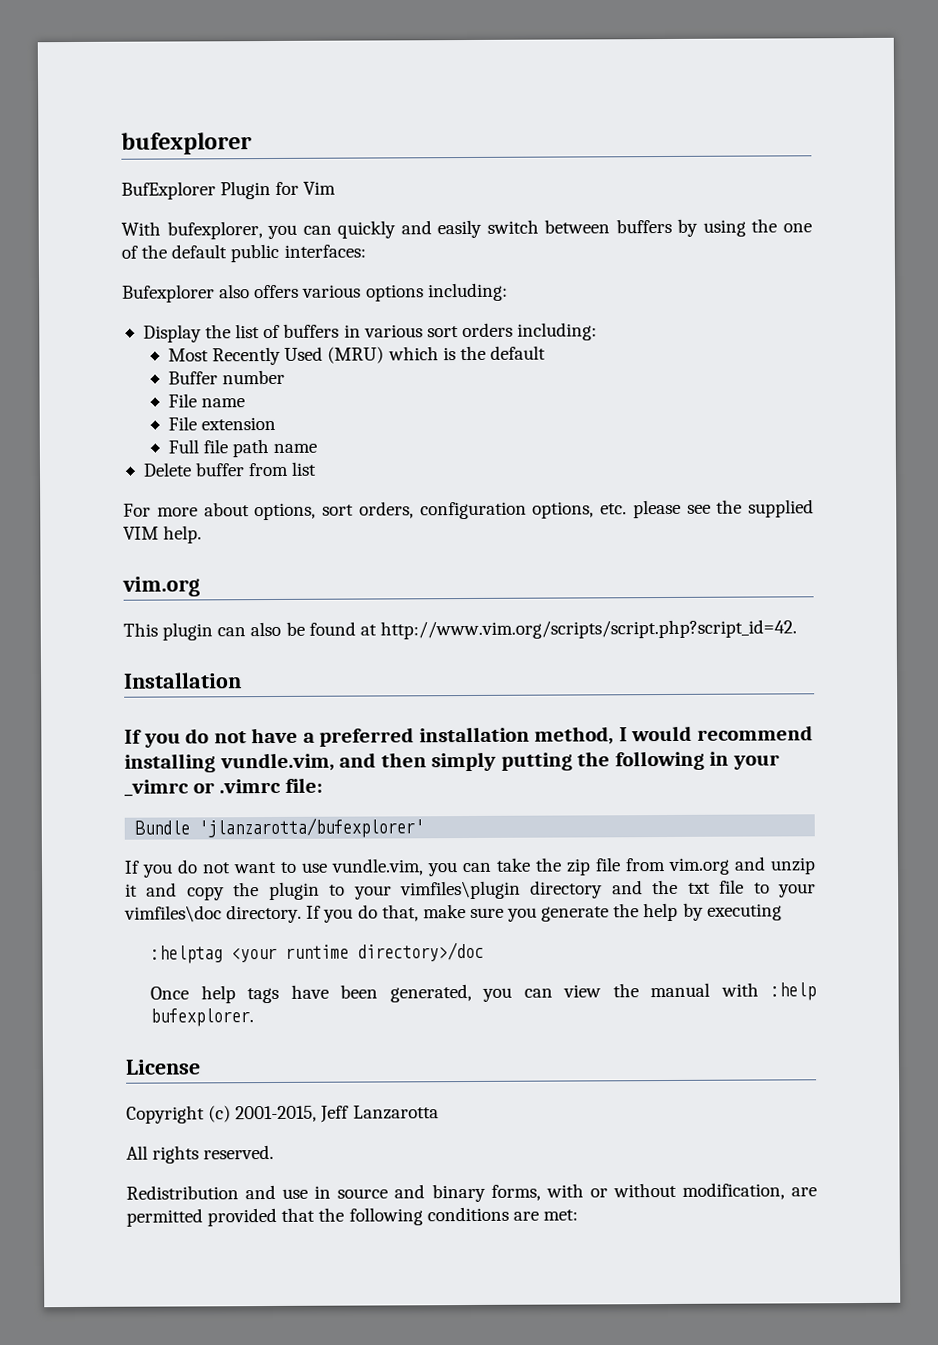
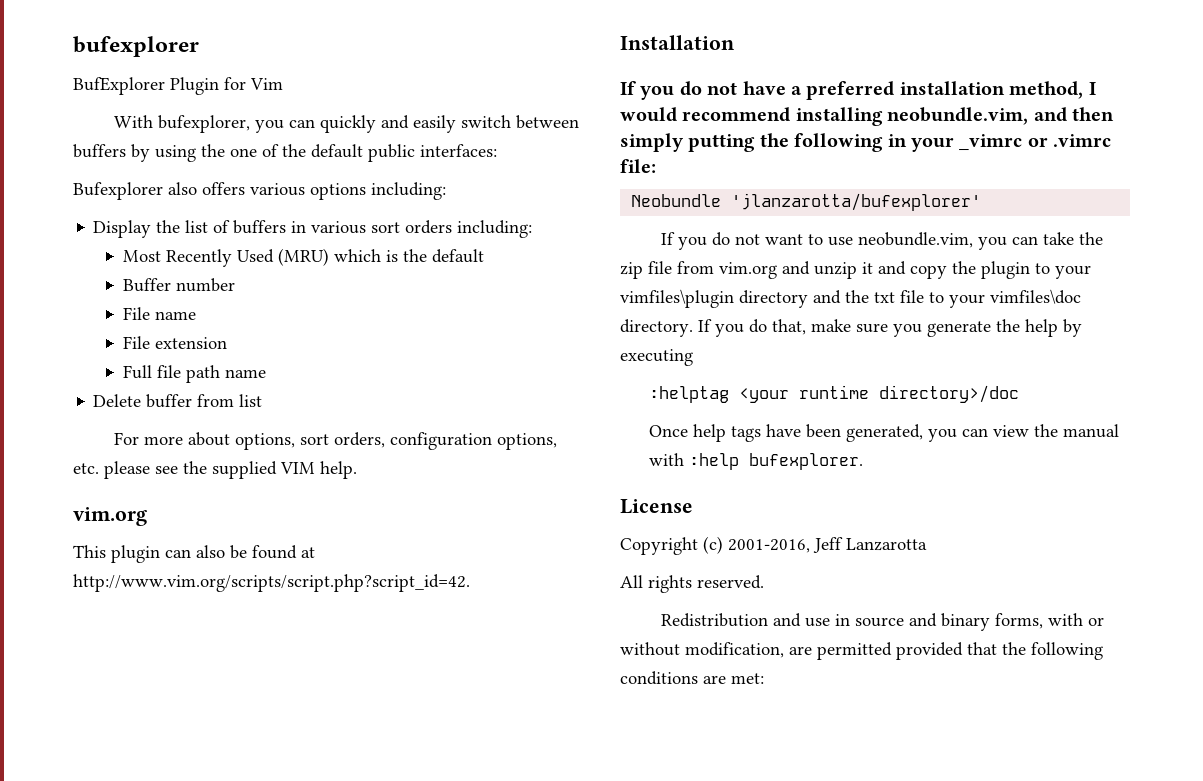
[219,752,335,772] vundle.vim, -> [887,107,1029,125] neobundle.vim,
[135,820,191,835] Bundle -> [631,194,722,207] Neobundle
[331,858,424,876] vundle.vim, -> [858,232,974,248] neobundle.vim,
[235,1105,318,1123] 2001-2015, -> [728,539,810,553] 2001-2016,

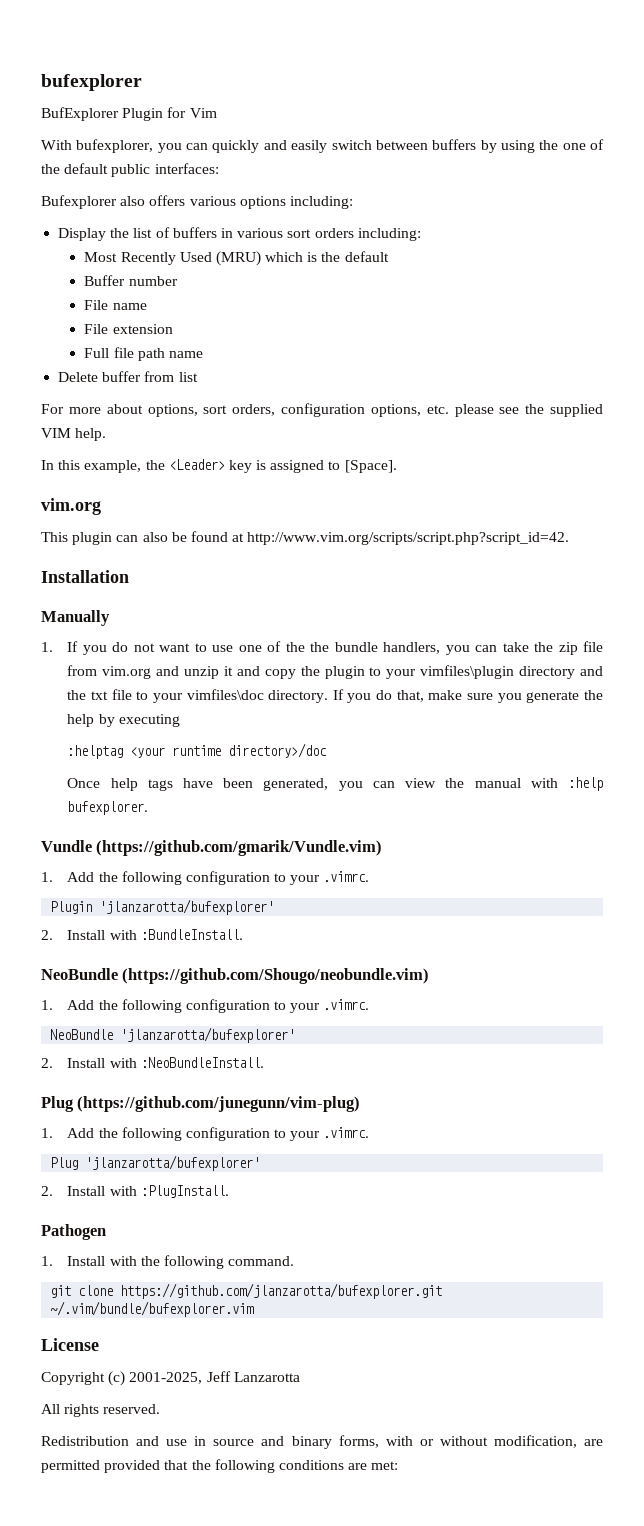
(357, 470) none -> [41,459,397,473] // In this example, the <Leader> key is assigned to [Space].
[620,81,1096,100] [620,107,1114,126] [620,133,1112,152] [620,159,656,173] [631,193,982,211] If you do not have a preferred installation method, I would recommend installing neobundle.vim, and then simply putting the following in your _vimrc or .vimrc file: // Neobundle 'jlanzarotta/bufexplorer' // -> [41,610,110,626] [41,642,53,652] Manually // 1.
[858,232,974,248] neobundle.vim, -> [238,641,441,654] one of the the bundle handlers,
(864, 461) none -> [41,840,383,856] [41,871,370,885] [50,899,275,915] [41,929,243,940] [41,968,430,984] [41,999,370,1013] [50,1027,296,1043] [41,1057,264,1068] [41,1096,361,1112] [41,1127,370,1141] [50,1155,261,1171] [41,1185,229,1198] [41,1224,106,1240] [41,1255,295,1269] [50,1283,443,1299] [50,1301,255,1317] // Vundle (https://github.com/gmarik/Vundle.vim) // 1. Add the following configuration to your .vimrc. // Plugin 'jlanzarotta/bufexplorer' // 2. Install with :BundleInstall. // NeoBundle (https://github.com/Shougo/neobundle.vim) // 1. Add the following configuration to your .vimrc. // NeoBundle 'jlanzarotta/bufexplorer' // 2. Install with :NeoBundleInstall. // Plug (https://github.com/junegunn/vim-plug) // 1. Add the following configuration to your .vimrc. // Plug 'jlanzarotta/bufexplorer' // 2. Install with :PlugInstall. // Pathogen // 1. Install with the following command. // git clone https://github.com/jlanzarotta/bufexplorer.git ~/.vim/bundle/bufexplorer.vim
[728,539,810,553] 2001-2016, -> [129,1372,203,1384] 2001-2025,

